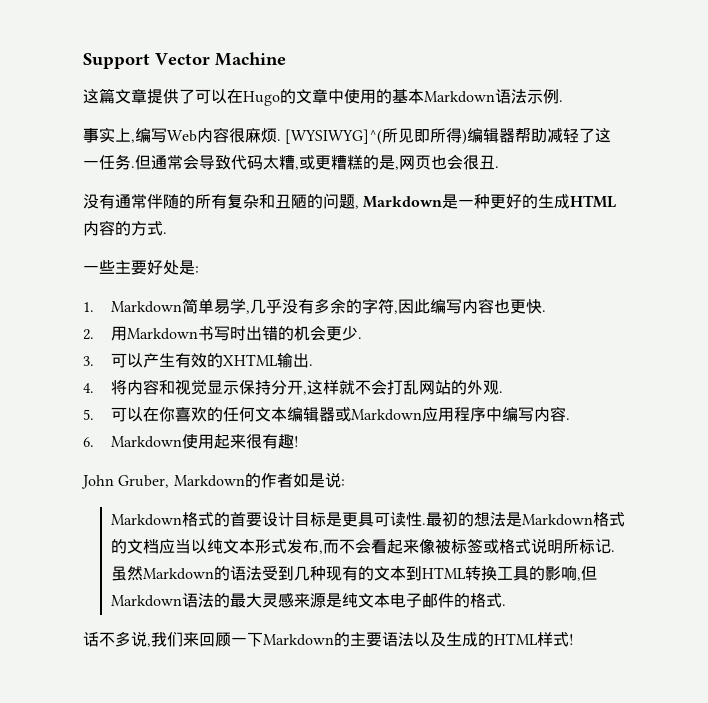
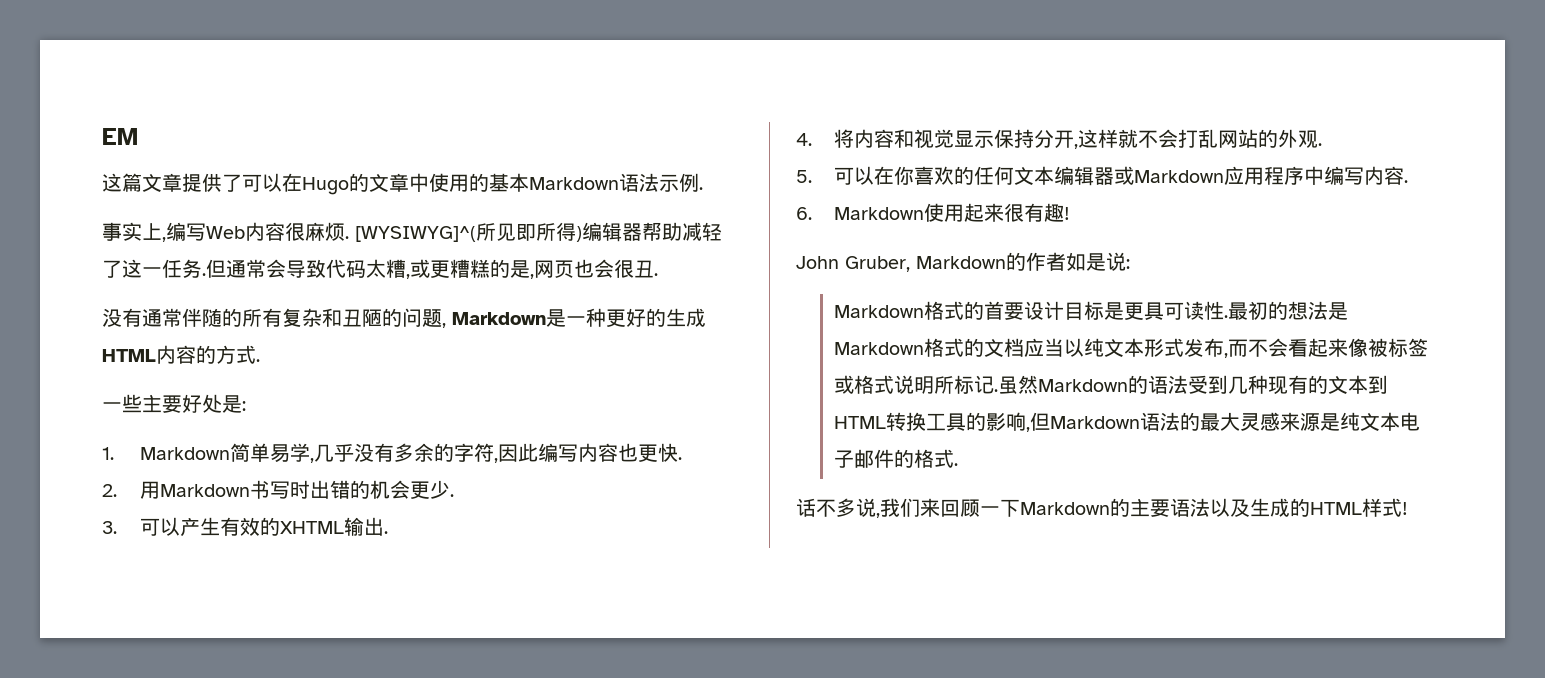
[83,52,286,69] Support Vector Machine -> [102,128,138,145] EM

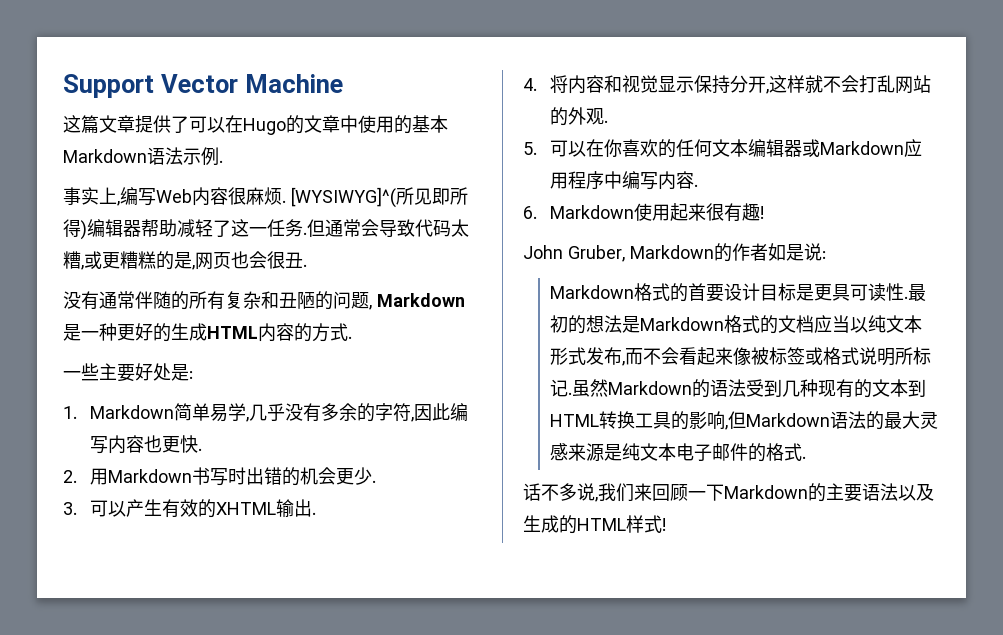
[102,128,138,145] EM -> [63,74,343,98] Support Vector Machine

